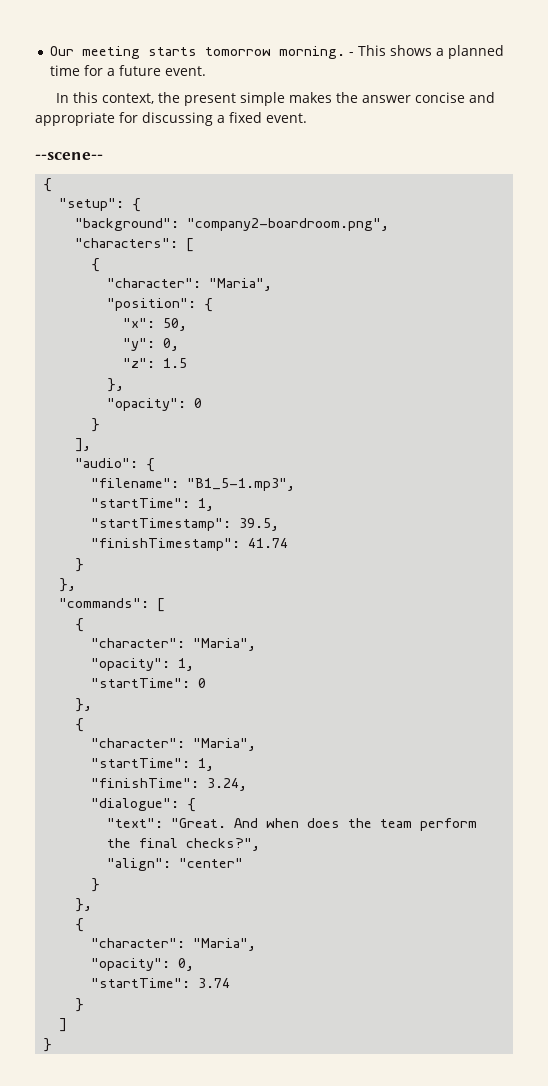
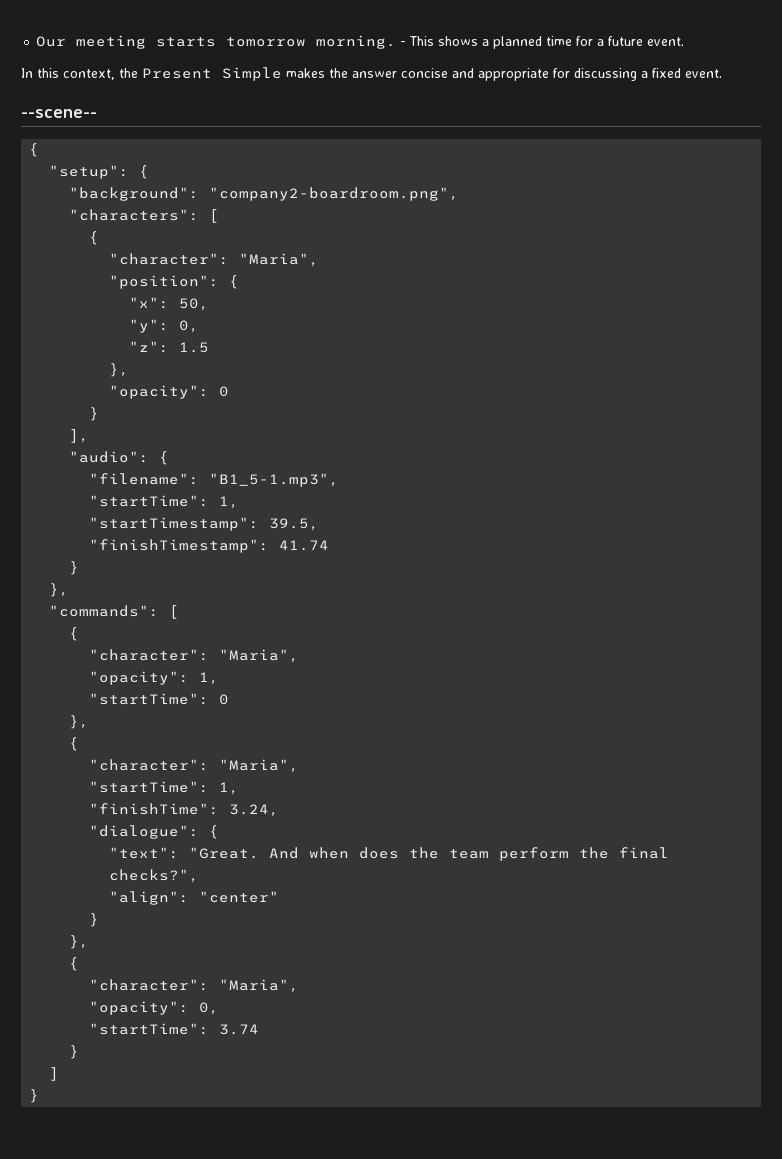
[184,92,286,106] present simple -> [142,67,282,81] Present Simple

